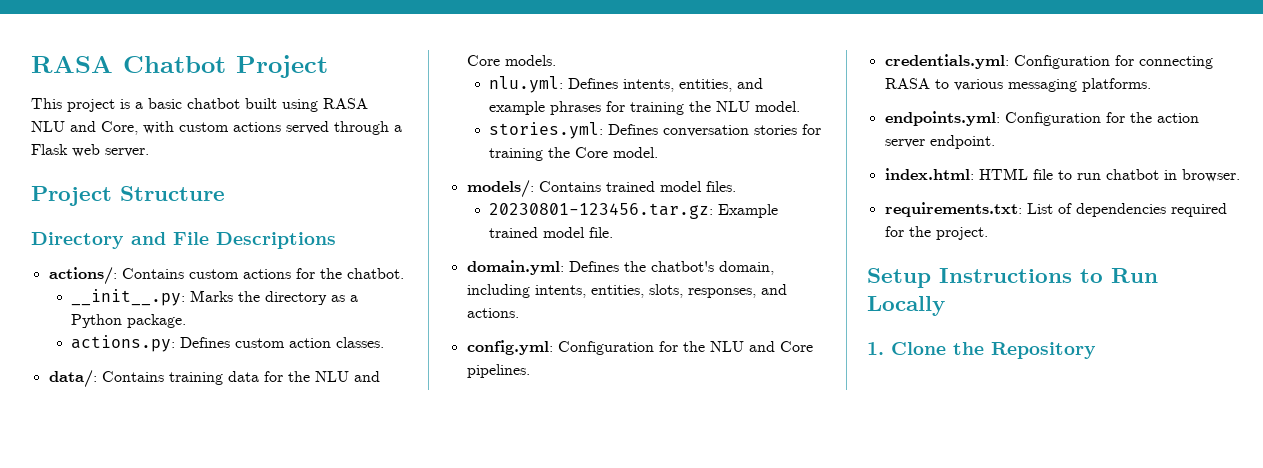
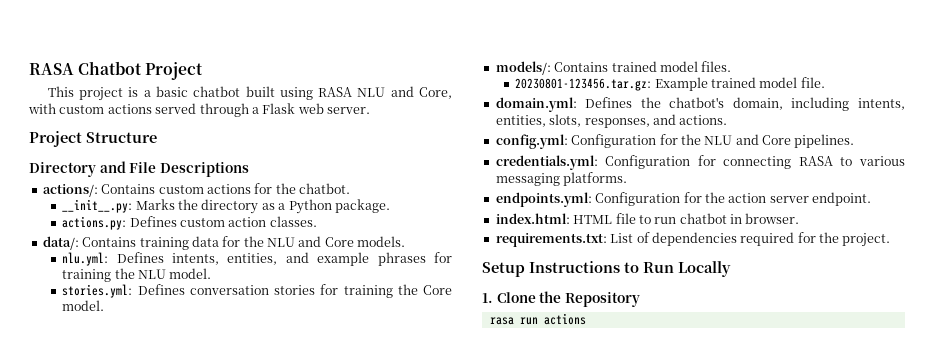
(1096, 350) none -> [489,313,586,325] // rasa run actions

